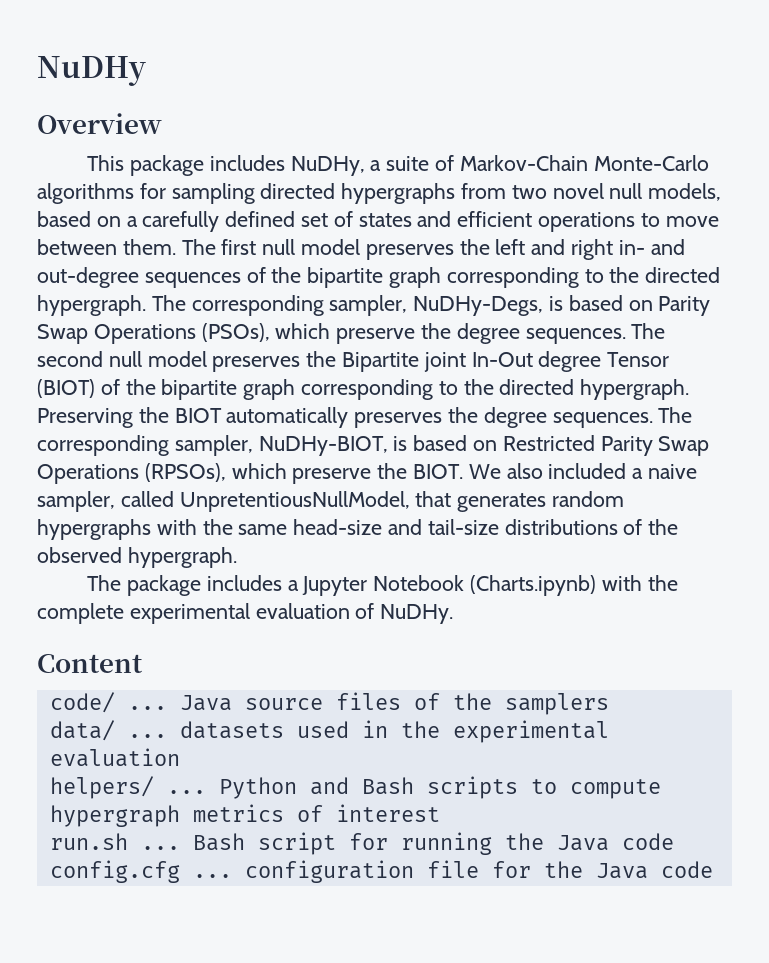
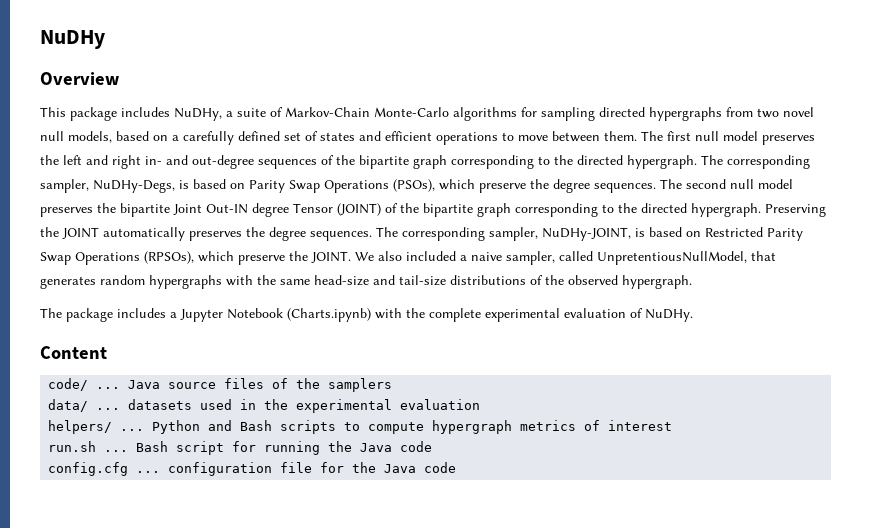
[342,352,533,372] Bipartite joint In-Out -> [120,203,248,217] bipartite Joint Out-IN
[37,379,95,398] (BIOT) -> [337,203,381,216] (JOINT)
[174,408,222,423] BIOT -> [62,227,99,239] JOINT
[258,436,388,456] NuDHy-BIOT, -> [542,227,631,241] NuDHy-JOINT,
[413,464,464,479] BIOT. -> [311,251,351,263] JOINT.

